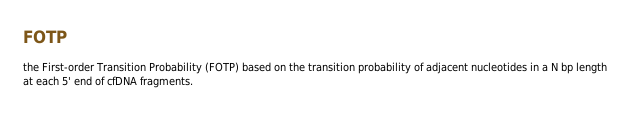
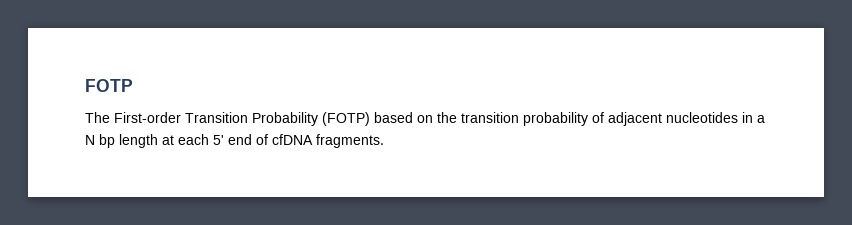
[23,62,39,72] the -> [85,112,110,123] The

